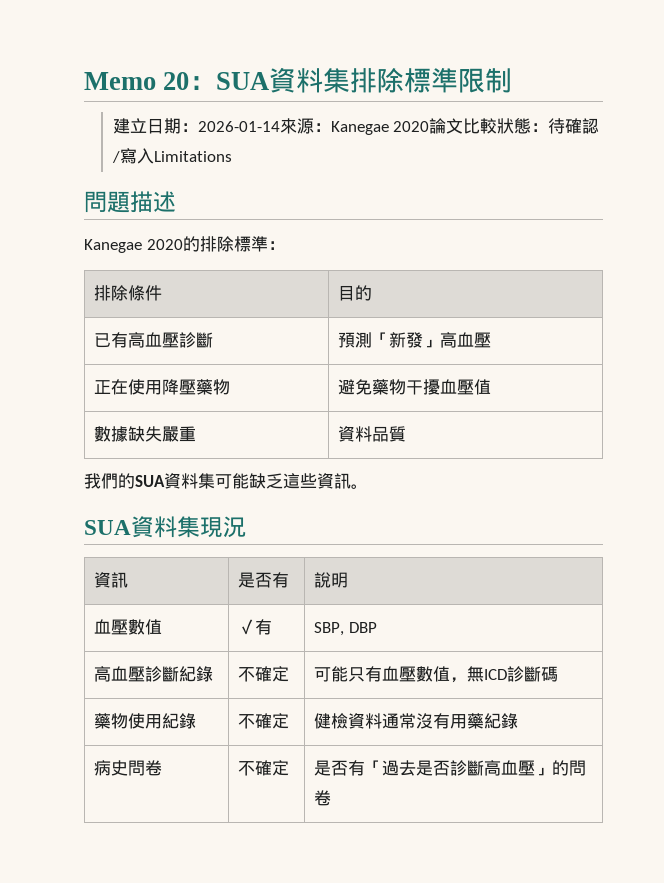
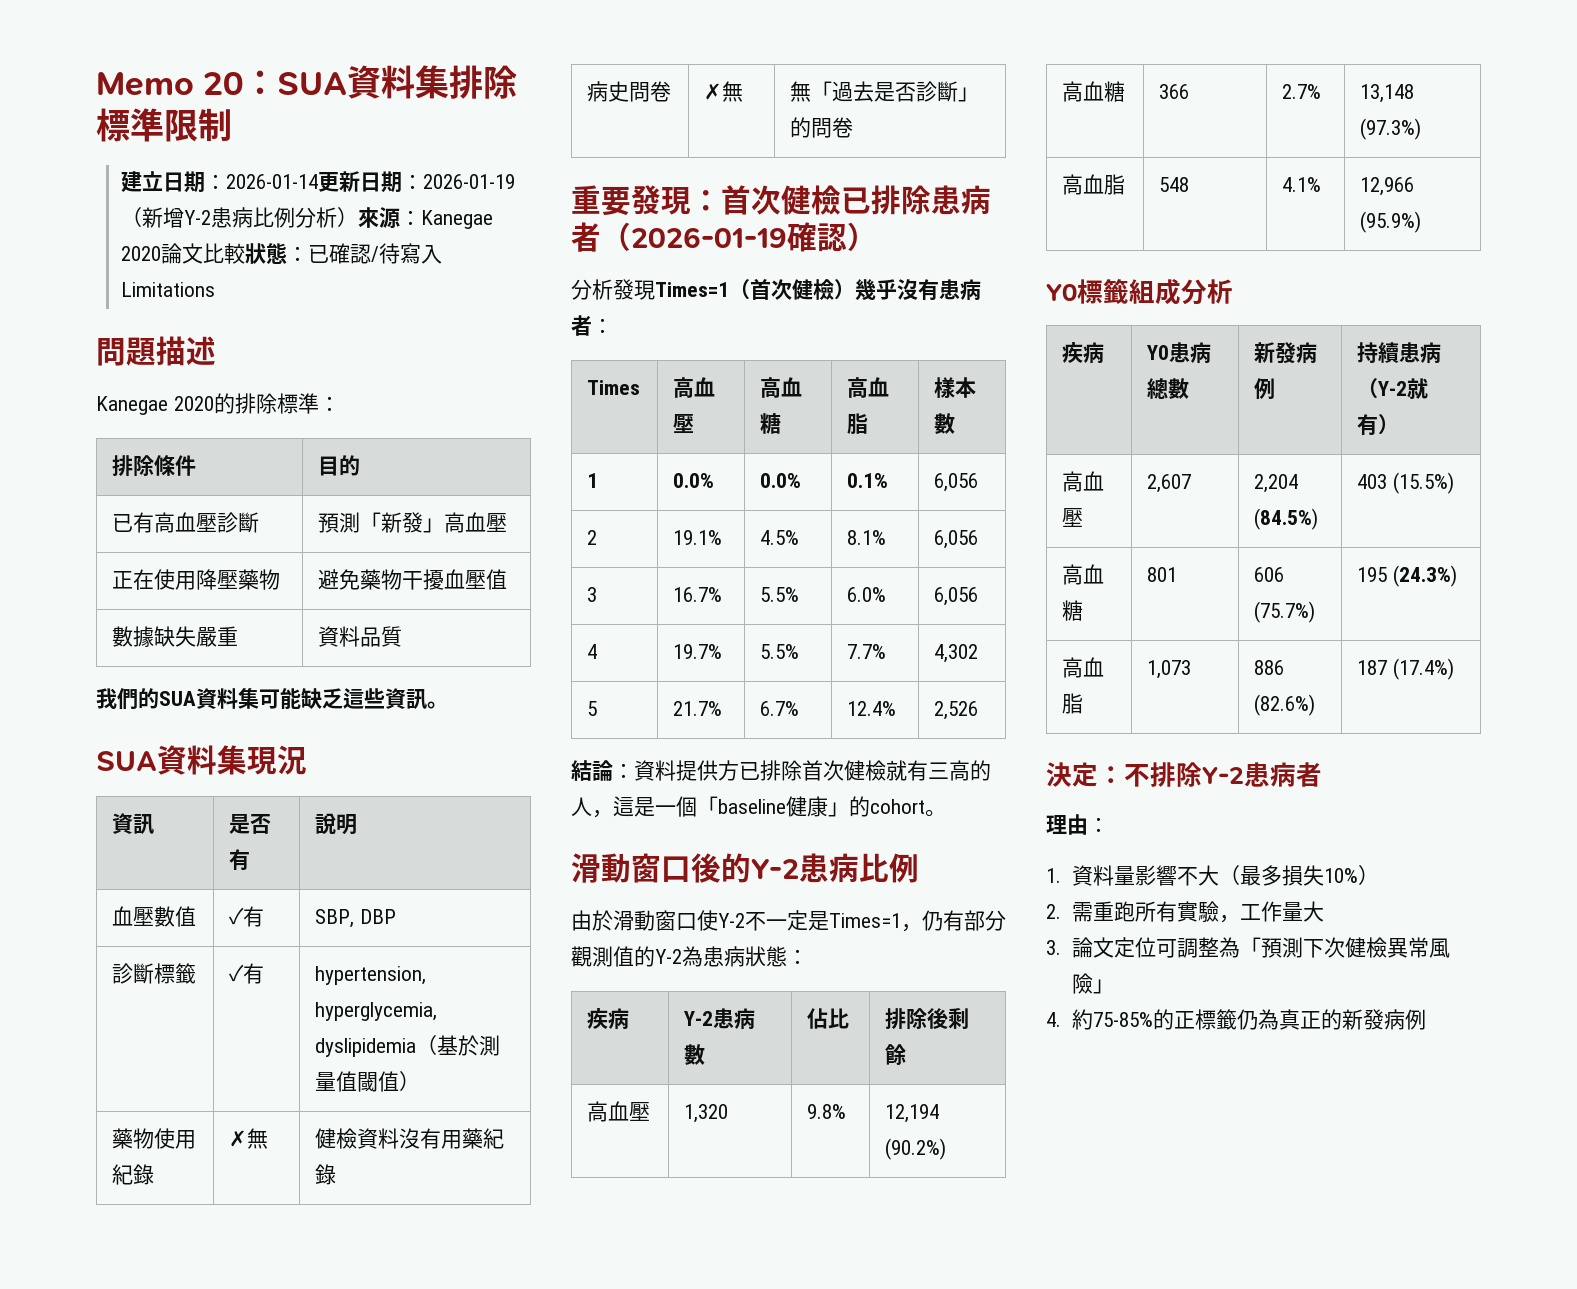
(280, 126) none -> [317,171,515,193] [120,207,358,228] 更新日期：2026-01-19（新增Y-2患病比例分析）
[548,118,566,134] 待 -> [307,245,329,263] 已
(120, 157) none -> [378,243,400,264] 待
[94,666,214,682] [238,666,290,682] [314,666,559,683] 高血壓診斷紀錄 | 不確定 | 可能只有血壓數值，無ICD診斷碼 -> [112,963,197,984] [229,963,265,984] [315,966,427,985] [315,1002,438,1021] [315,1035,501,1057] [315,1071,421,1092] 診斷標籤 | ✓有 | hypertension, hyperglycemia, dyslipidemia（基於測量值閾值）
[238,713,290,729] 不確定 -> [229,1128,269,1149] ✗無
[382,713,417,729] 通常 -> (400, 1138) none
[238,760,290,776] [314,760,366,776] 不確定 | 是否有 -> [704,81,744,102] [790,81,812,102] ✗無 | 無
[484,760,536,776] 高血壓 -> (959, 91) none
(332, 798) none -> [571,185,991,216] [571,222,877,252] [571,279,981,301] [571,315,613,336] [587,380,641,395] [673,377,716,398] [673,414,695,433] [760,377,803,398] [760,413,782,434] [847,377,890,398] [847,413,869,434] [934,377,977,398] [934,413,956,434] [587,473,599,488] [673,473,715,488] [760,473,802,488] [847,473,889,488] [934,473,979,492] [587,530,598,545] [673,530,723,545] [760,530,800,545] [847,530,887,545] [934,530,979,549] [587,587,598,602] [673,587,723,602] [760,587,800,602] [847,587,887,602] [934,587,979,606] [587,644,598,659] [673,644,723,659] [760,644,800,659] [847,644,887,659] [934,644,979,663] [587,701,598,716] [673,701,723,716] [760,701,800,716] [847,701,897,716] [934,701,979,720] [571,760,991,781] [571,796,946,818] [571,853,919,883] [571,910,1006,932] [571,946,808,967] [587,1008,630,1030] [684,1008,756,1030] [684,1044,706,1065] [807,1008,850,1029] [885,1008,970,1029] [885,1044,907,1065] [587,1101,651,1122] [684,1104,729,1123] [807,1104,847,1119] [885,1104,940,1123] [885,1138,947,1160] [1062,81,1126,102] [1159,84,1190,99] [1282,84,1322,99] [1360,84,1415,103] [1360,118,1422,140] [1062,174,1126,195] [1159,177,1190,192] [1282,177,1322,192] [1360,177,1415,196] [1360,211,1422,233] [1046,279,1233,305] [1062,342,1105,364] [1147,342,1212,364] [1147,378,1190,399] [1254,342,1318,364] [1254,378,1276,399] [1357,342,1442,364] [1357,378,1429,399] [1357,414,1400,435] [1062,471,1105,492] [1062,508,1084,527] [1147,474,1192,493] [1254,474,1299,493] [1254,508,1319,530] [1357,472,1454,494] [1062,564,1105,585] [1062,600,1084,621] [1147,567,1178,582] [1254,567,1285,582] [1254,601,1316,623] [1357,565,1457,587] [1062,657,1105,678] [1062,693,1084,714] [1147,660,1192,679] [1254,660,1285,675] [1254,694,1316,716] [1357,658,1454,680] [1046,762,1322,787] [1046,814,1109,835] [1046,865,1379,886] [1046,901,1324,923] [1046,937,1450,958] [1071,973,1114,994] [1046,1009,1426,1030] // 重要發現：首次健檢已排除患病者（2026-01-19確認） // 分析發現Times=1（首次健檢）幾乎沒有患病者： // Times | 高血壓 | 高血糖 | 高血脂 | 樣本數 // 1 | 0.0% | 0.0% | 0.1% | 6,056 // 2 | 19.1% | 4.5% | 8.1% | 6,056 // 3 | 16.7% | 5.5% | 6.0% | 6,056 // 4 | 19.7% | 5.5% | 7.7% | 4,302 // 5 | 21.7% | 6.7% | 12.4% | 2,526 // 結論：資料提供方已排除首次健檢就有三高的人，這是一個「baseline健康」的cohort。 // 滑動窗口後的Y-2患病比例 // 由於滑動窗口使Y-2不一定是Times=1，仍有部分觀測值的Y-2為患病狀態： // 疾病 | Y-2患病數 | 佔比 | 排除後剩餘 // 高血壓 | 1,320 | 9.8% | 12,194 (90.2%) // 高血糖 | 366 | 2.7% | 13,148 (97.3%) // 高血脂 | 548 | 4.1% | 12,966 (95.9%) // Y0標籤組成分析 // 疾病 | Y0患病總數 | 新發病例 | 持續患病（Y-2就有） // 高血壓 | 2,607 | 2,204 (84.5%) | 403 (15.5%) // 高血糖 | 801 | 606 (75.7%) | 195 (24.3%) // 高血脂 | 1,073 | 886 (82.6%) | 187 (17.4%) // 決定：不排除Y-2患病者 // 理由： // 1.資料量影響不大（最多損失10%） // 2.需重跑所有實驗，工作量大 // 3.論文定位可調整為「預測下次健檢異常風險」 // 4.約75-85%的正標籤仍為真正的新發病例

